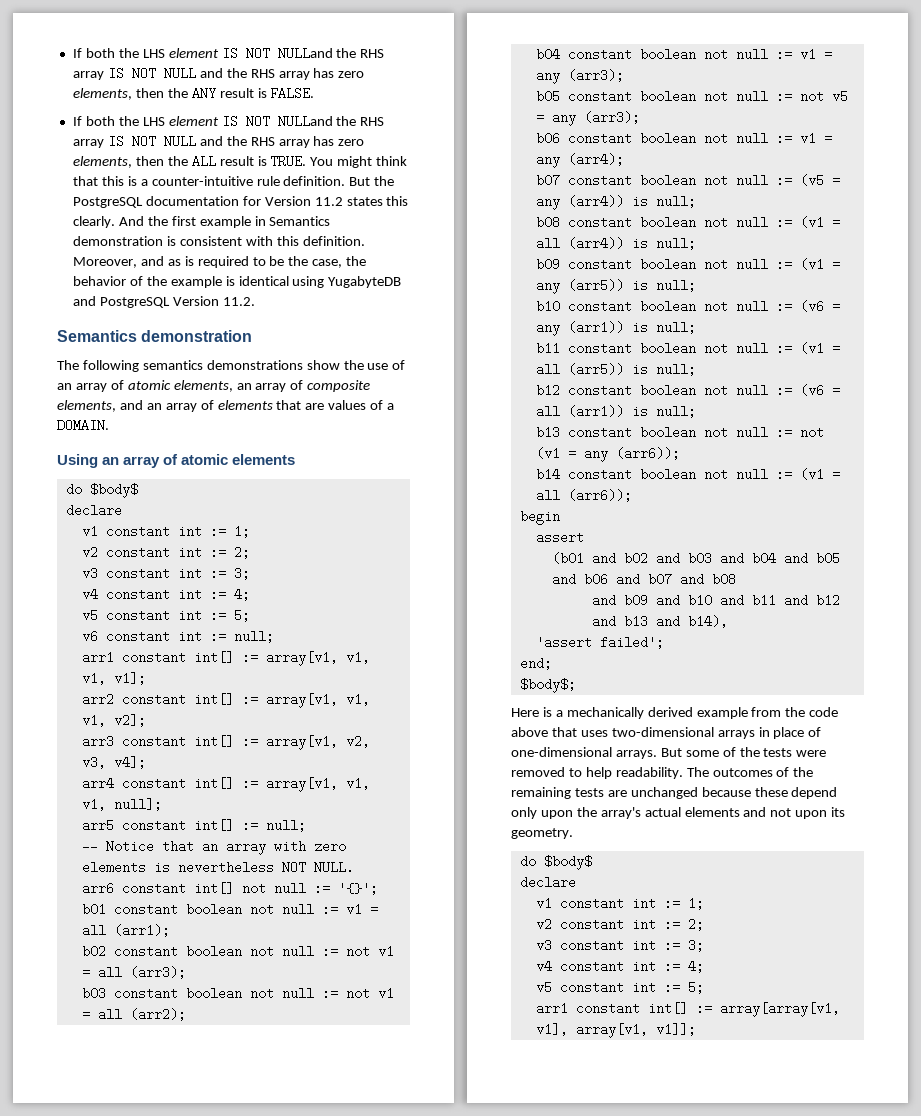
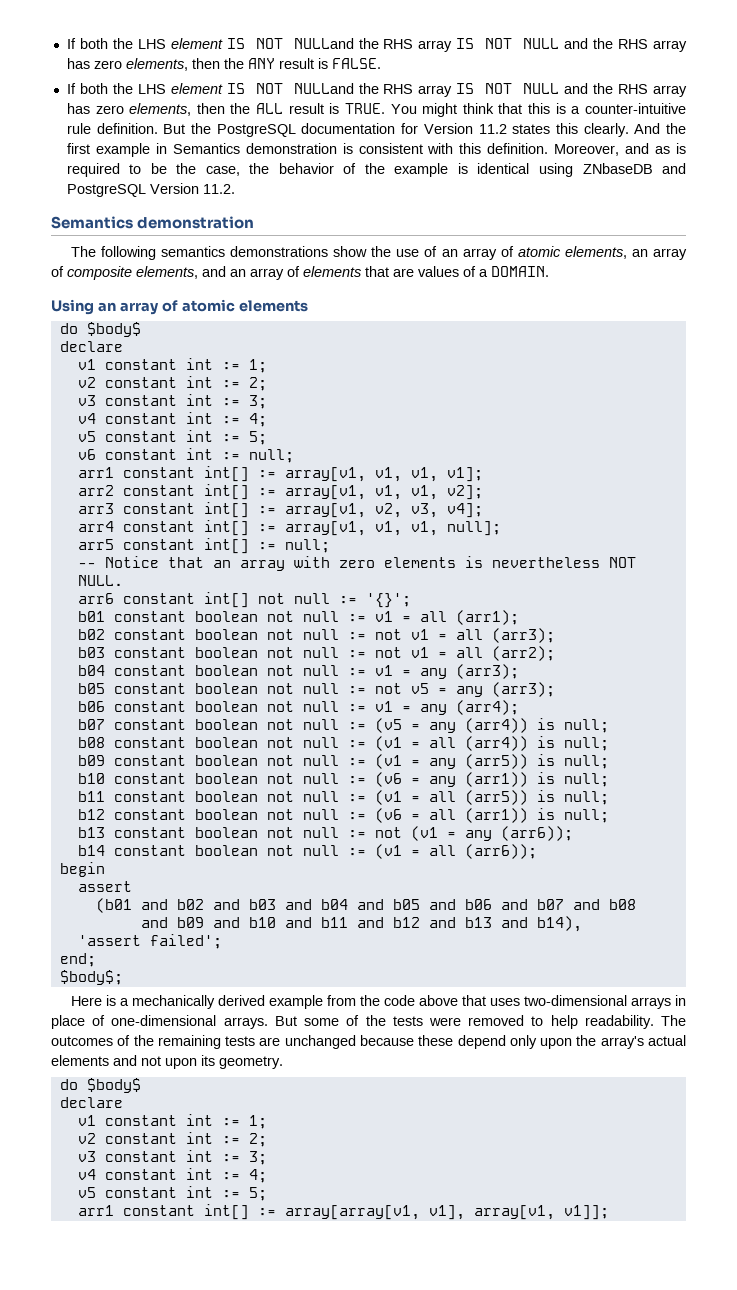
[328,276,402,288] YugabyteDB -> [582,163,653,174] ZNbaseDB

